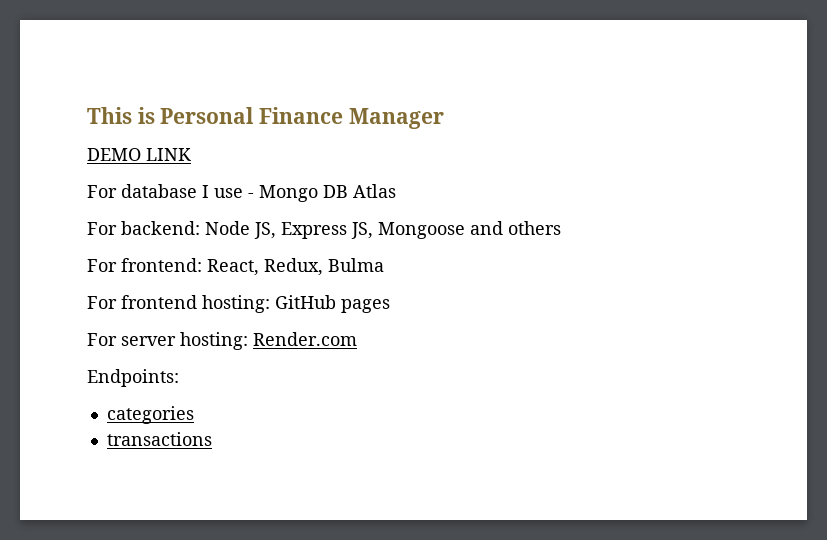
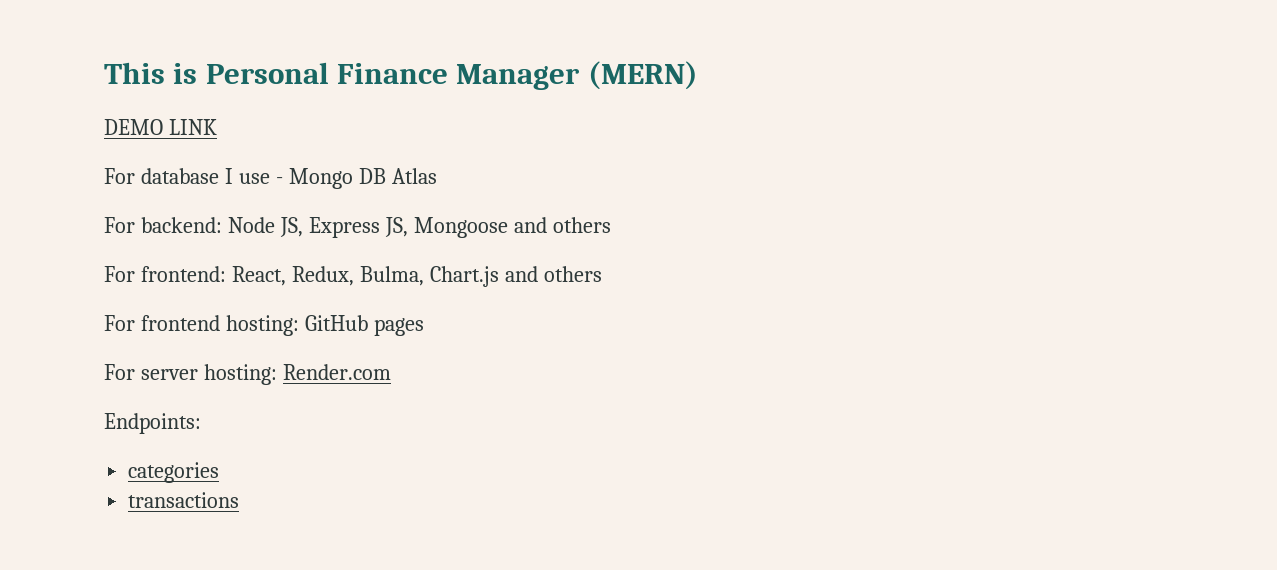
(444, 118) none -> [587,61,698,90] (MERN)
[328,258,384,272] Bulma -> [359,266,602,287] Bulma, Chart.js and others

